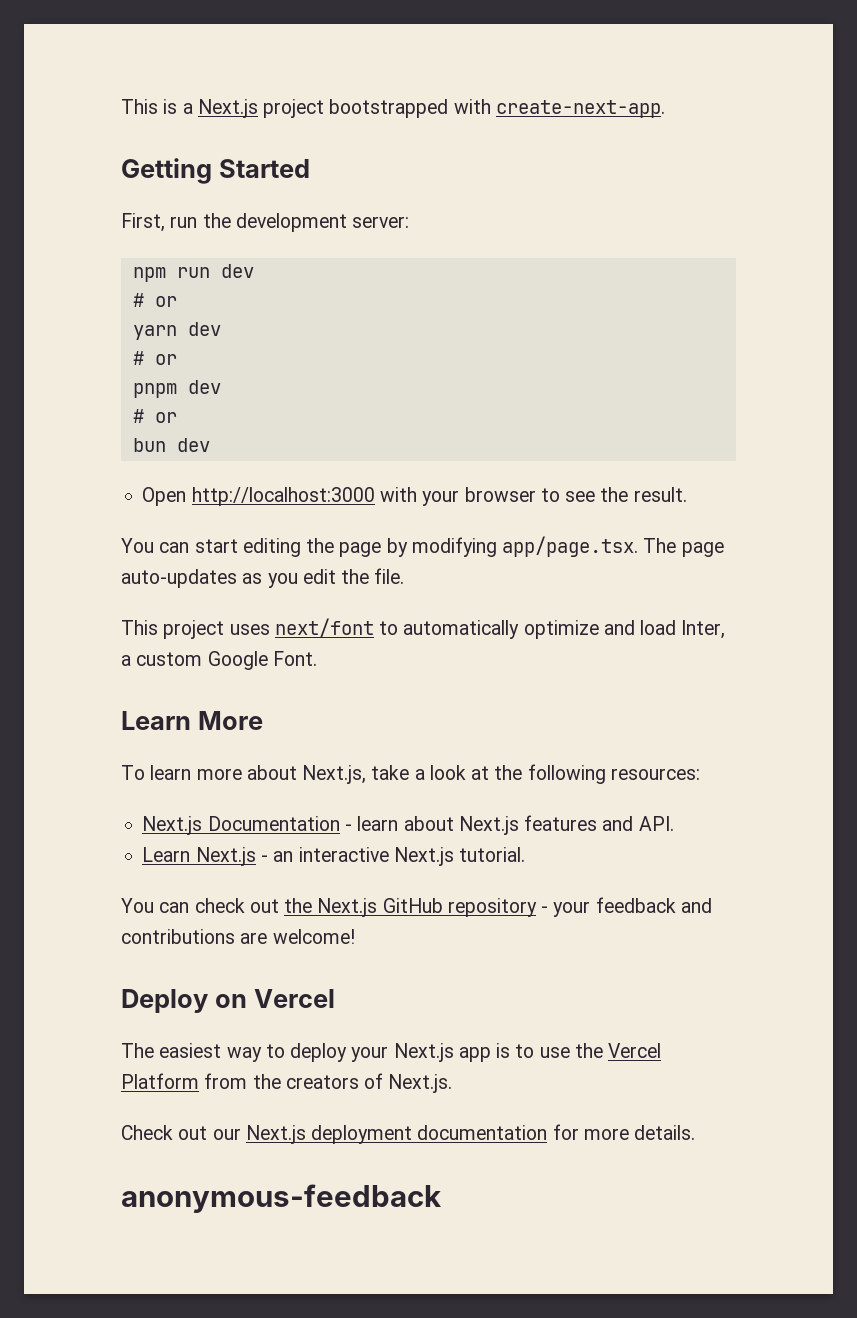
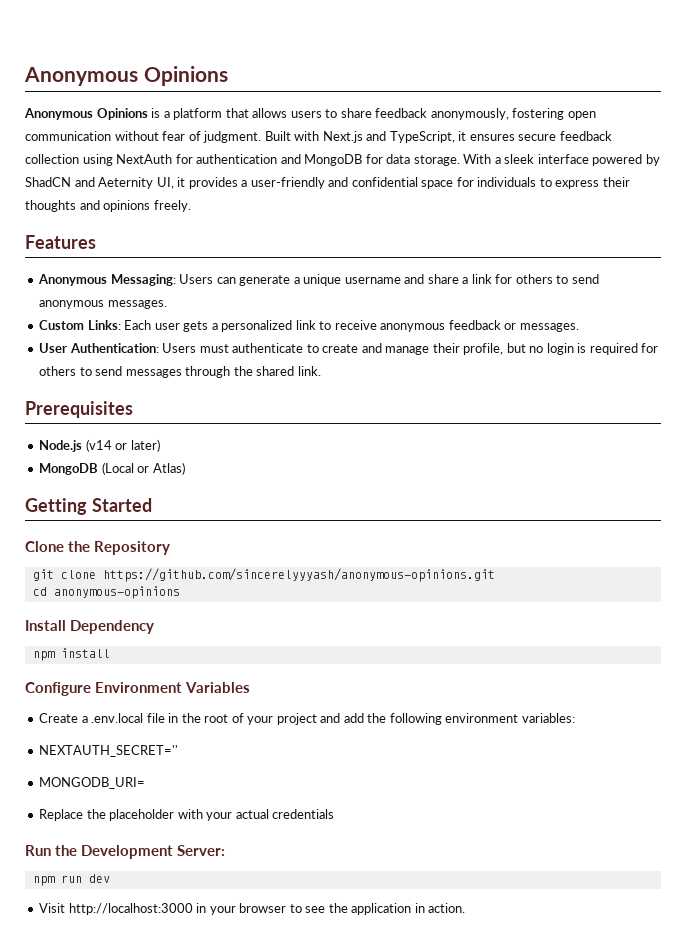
[121,99,665,118] [121,158,310,184] [121,213,410,232] [132,264,254,282] [132,293,177,307] [132,322,221,340] [132,351,177,365] [132,380,221,398] [132,409,177,423] [132,438,210,452] [142,487,417,506] This is a Next.js project bootstrapped with create-next-app. // Getting Started // First, run the development server: // npm run dev // # or // yarn dev // # or // pnpm dev // # or // bun dev // Open http://localhost:3000 with -> [24,66,228,86] [24,108,596,120] [25,131,612,143] [25,154,660,166] [25,177,630,189] [25,200,191,212] [25,235,96,249] [38,274,599,286] [39,300,167,309] [39,320,579,332] [39,343,659,355] [39,366,321,378] [25,401,133,418] [39,439,160,452] [39,462,185,475] [25,498,152,515] [25,541,171,555] [32,568,495,582] [32,586,180,599] [25,620,155,634] [32,648,110,661] [25,682,251,696] [39,713,575,725] [39,745,179,757] [39,777,146,789] [39,809,335,821] [25,845,226,859] [32,874,110,886] [39,903,207,915] Anonymous Opinions // Anonymous Opinions is a platform that allows users to share feedback anonymously, fostering open communication without fear of judgment. Built with Next.js and TypeScript, it ensures secure feedback collection using NextAuth for authentication and MongoDB for data storage. With a sleek interface powered by ShadCN and Aeternity UI, it provides a user-friendly and confidential space for individuals to express their thoughts and opinions freely. // Features // Anonymous Messaging: Users can generate a unique username and share a link for others to send anonymous messages. // Custom Links: Each user gets a personalized link to receive anonymous feedback or messages. // User Authentication: Users must authenticate to create and manage their profile, but no login is required for others to send messages through the shared link. // Prerequisites // Node.js (v14 or later) // MongoDB (Local or Atlas) // Getting Started // Clone the Repository // git clone https://github.com/sincerelyyyash/anonymous-opinions.git // cd anonymous-opinions // Install Dependency // npm install // Configure Environment Variables // Create a .env.local file in the root of your project and add the following environment variables: // NEXTAUTH_SECRET='' // MONGODB_URI= // Replace the placeholder with your actual credentials // Run the Development Server: // npm run dev // Visit http://localhost:3000 in
[633,487,687,502] [121,536,724,557] [121,568,405,588] [121,618,726,639] [121,651,317,670] [121,711,263,730] [121,764,700,784] [142,815,674,835] [142,847,526,866] [121,897,712,917] [121,929,355,944] [121,989,335,1013] [121,1043,662,1062] [121,1073,453,1093] [121,1124,696,1144] [121,1184,441,1213] result. // You can start editing the page by modifying app/page.tsx. The page auto-updates as you edit the file. // This project uses next/font to automatically optimize and load Inter, a custom Google Font. // Learn More // To learn more about Next.js, take a look at the following resources: // Next.js Documentation - learn about Next.js features and API. // Learn Next.js - an interactive Next.js tutorial. // You can check out the Next.js GitHub repository - your feedback and contributions are welcome! // Deploy on Vercel // The easiest way to deploy your Next.js app is to use the Vercel Platform from the creators of Next.js. // Check out our Next.js deployment documentation for more details. // anonymous-feedback -> [351,903,466,915] application in action.

